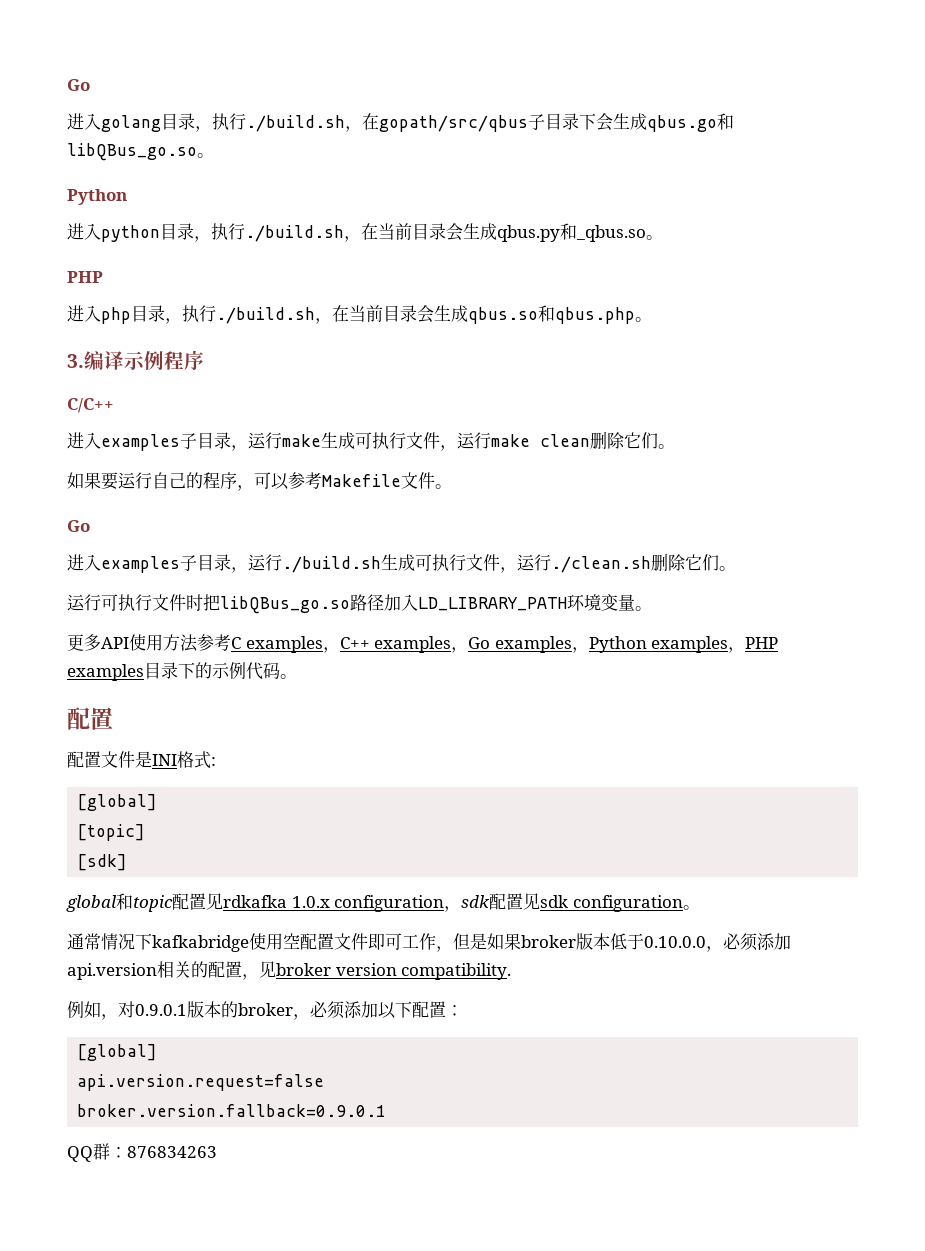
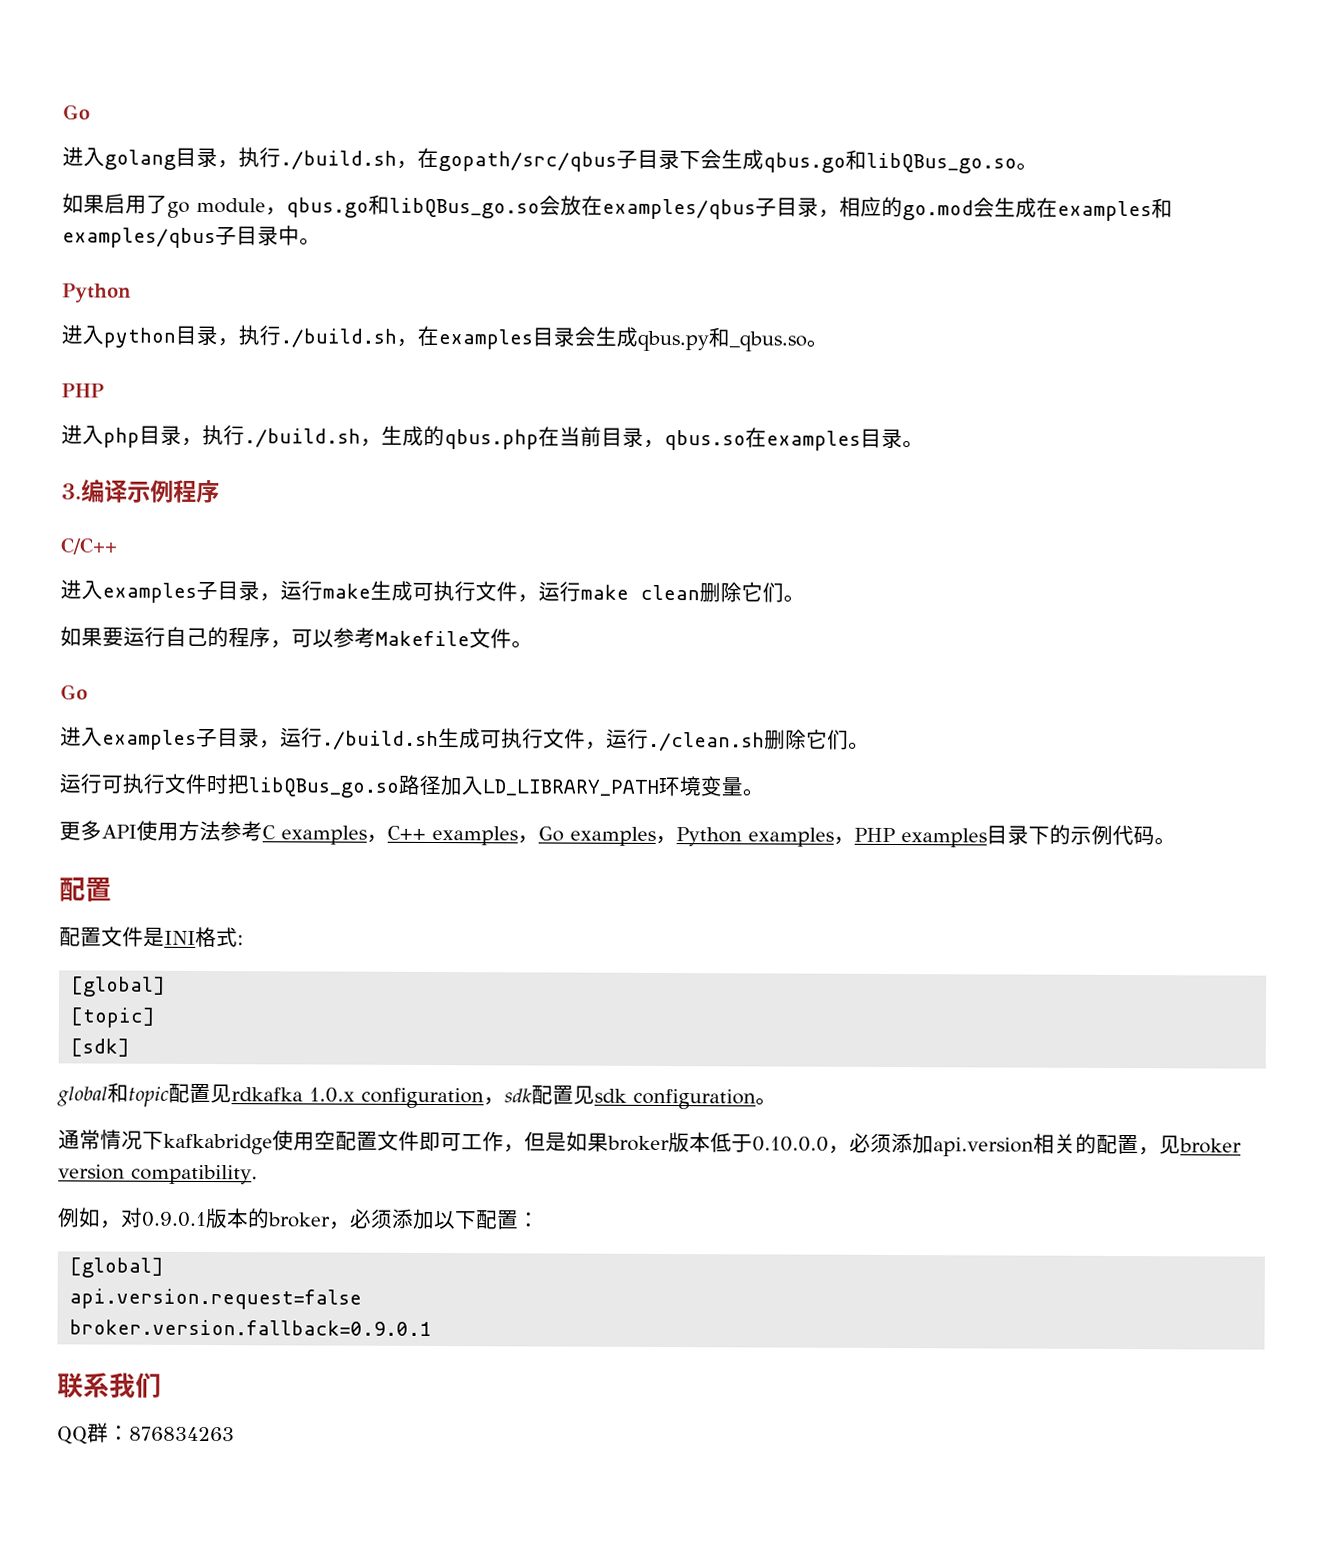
(214, 155) none -> [62,193,1173,222] [62,225,321,249] // 如果启用了go module，qbus.go和libQBus_go.so会放在examples/qbus子目录，相应的go.mod会生成在examples和examples/qbus子目录中。
[378,223,412,240] 当前 -> [438,329,533,350] examples
[332,305,635,324] 在当前目录会生成qbus.so和qbus.php -> [381,425,903,451] 生成的qbus.php在当前目录，qbus.so在examples目录
(387, 1110) none -> [57,1372,162,1399] // 联系我们

